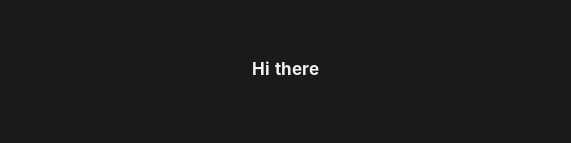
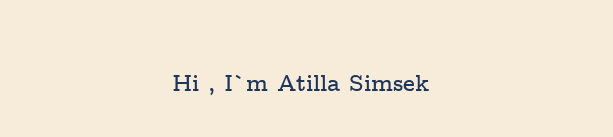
[274,62,319,75] there -> [207,75,429,95] , I`m Atilla Simsek

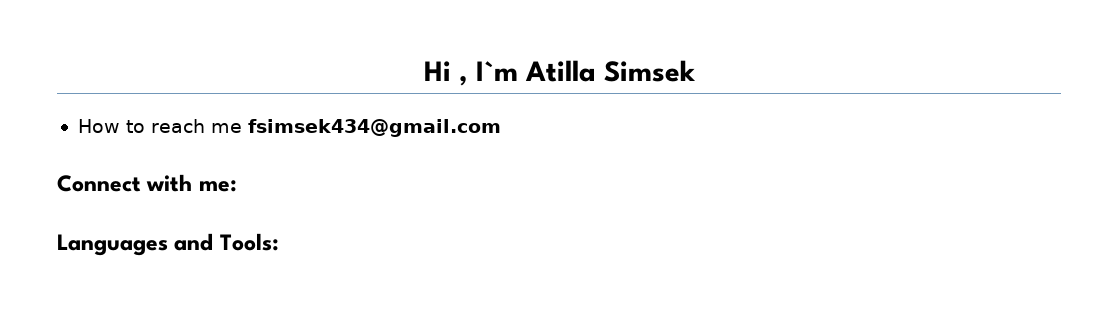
(429, 83) none -> [77,119,501,137] [57,174,237,192] [57,233,279,256] // How to reach me fsimsek434@gmail.com // Connect with me: // Languages and Tools:

